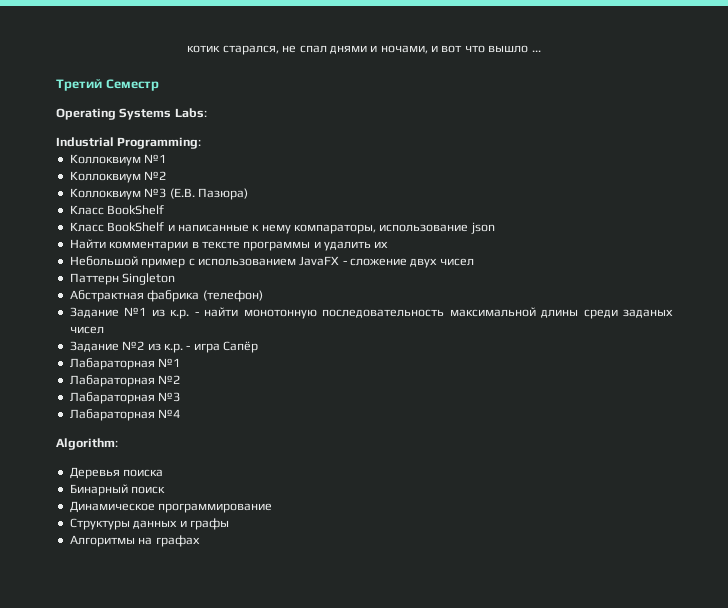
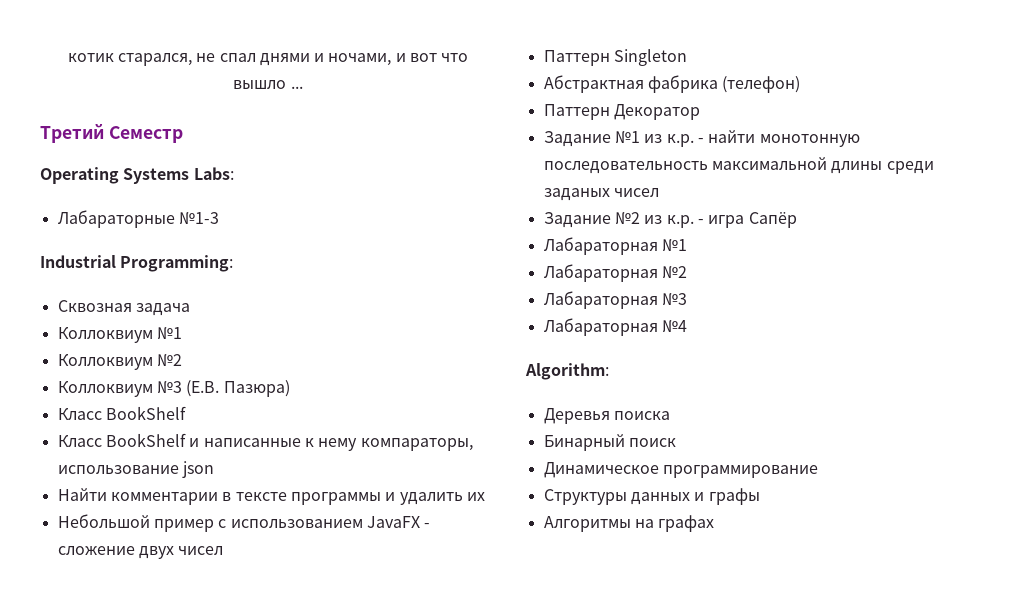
(207, 113) none -> [57,210,219,228] // Лабараторные №1-3
(202, 143) none -> [57,300,190,316] // Сквозная задача
(263, 296) none -> [543,104,700,120] // Паттерн Декоратор

